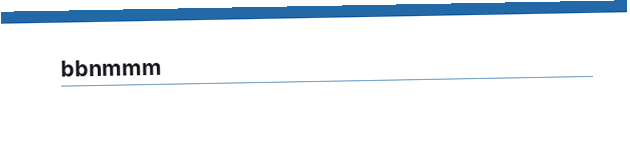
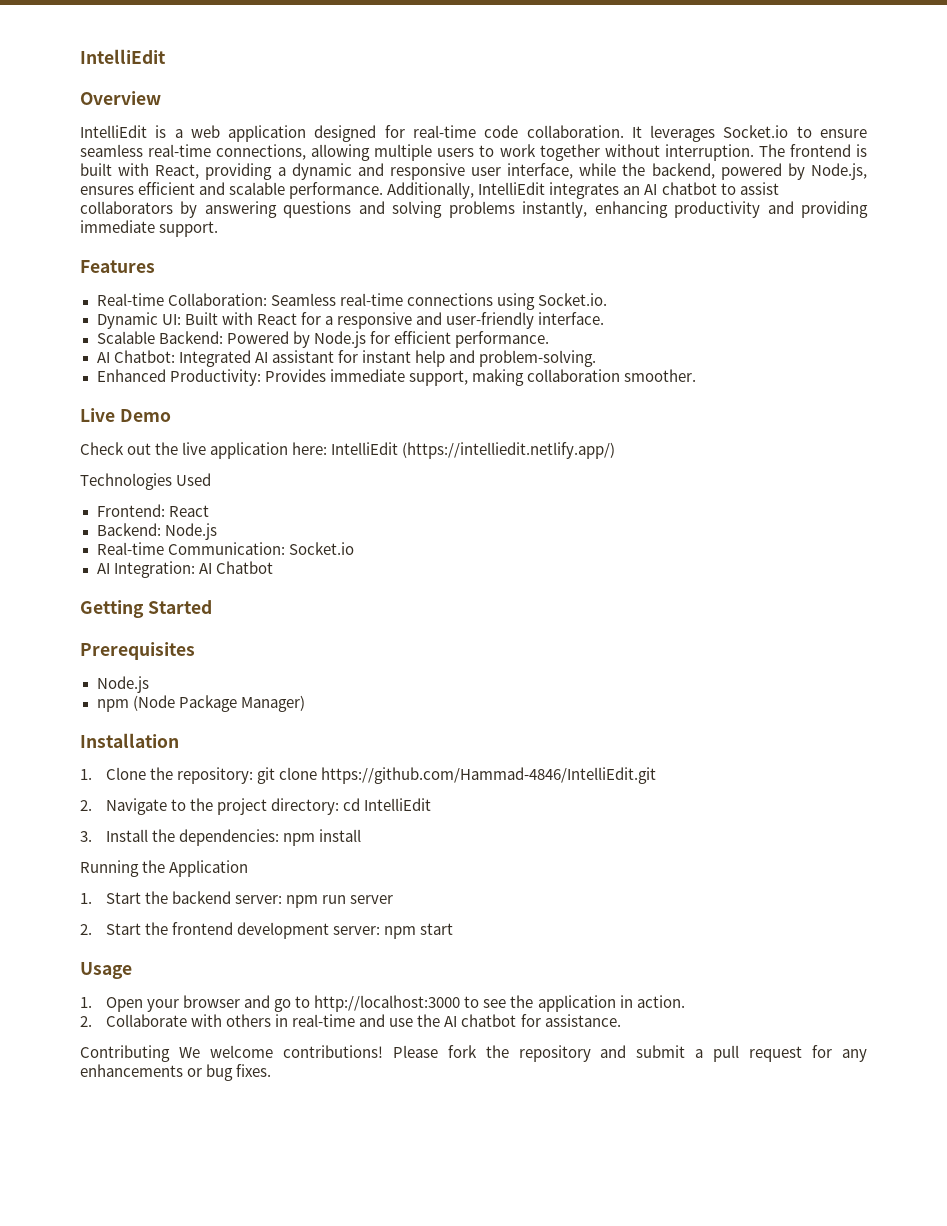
[60,58,162,77] bbnmmm -> [80,49,166,64] [80,91,161,105] [80,125,868,142] [80,144,868,161] [80,163,867,180] [80,182,779,199] [80,201,869,218] [80,220,219,237] [80,260,155,273] [96,293,607,310] [96,312,604,329] [96,331,549,348] [96,350,596,367] [96,369,696,386] [80,408,171,422] [80,442,616,459] [80,473,212,490] [96,504,209,517] [96,523,217,540] [96,542,354,555] [96,561,273,578] [80,600,212,618] [80,642,195,660] [96,676,149,693] [96,695,305,712] [80,733,179,748] [80,767,657,784] [80,798,432,815] [80,829,362,846] [80,860,249,877] [80,891,394,908] [80,922,454,939] [80,962,132,979] [80,995,685,1012] [80,1014,621,1027] [80,1045,868,1062] [80,1064,272,1081] IntelliEdit // Overview // IntelliEdit is a web application designed for real-time code collaboration. It leverages Socket.io to ensure seamless real-time connections, allowing multiple users to work together without interruption. The frontend is built with React, providing a dynamic and responsive user interface, while the backend, powered by Node.js, ensures efficient and scalable performance. Additionally, IntelliEdit integrates an AI chatbot to assist collaborators by answering questions and solving problems instantly, enhancing productivity and providing immediate support. // Features // Real-time Collaboration: Seamless real-time connections using Socket.io. // Dynamic UI: Built with React for a responsive and user-friendly interface. // Scalable Backend: Powered by Node.js for efficient performance. // AI Chatbot: Integrated AI assistant for instant help and problem-solving. // Enhanced Productivity: Provides immediate support, making collaboration smoother. // Live Demo // Check out the live application here: IntelliEdit (https://intelliedit.netlify.app/) // Technologies Used // Frontend: React // Backend: Node.js // Real-time Communication: Socket.io // AI Integration: AI Chatbot // Getting Started // Prerequisites // Node.js // npm (Node Package Manager) // Installation // 1. Clone the repository: git clone https://github.com/Hammad-4846/IntelliEdit.git // 2. Navigate to the project directory: cd IntelliEdit // 3. Install the dependencies: npm install // Running the Application // 1. Start the backend server: npm run server // 2. Start the frontend development server: npm start // Usage // 1. Open your browser and go to http://localhost:3000 to see the application in action. // 2. Collaborate with others in real-time and use the AI chatbot for assistance. // Contributing We welcome contributions! Please fork the repository and submit a pull request for any enhancements or bug fixes.

